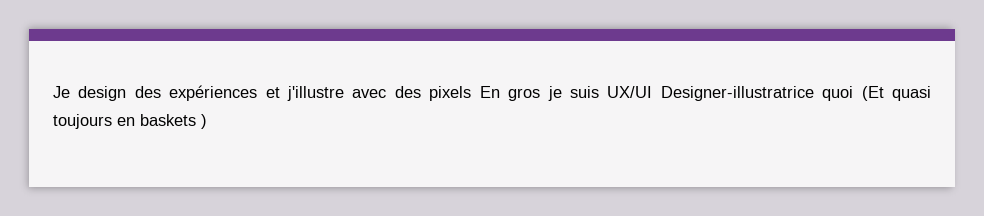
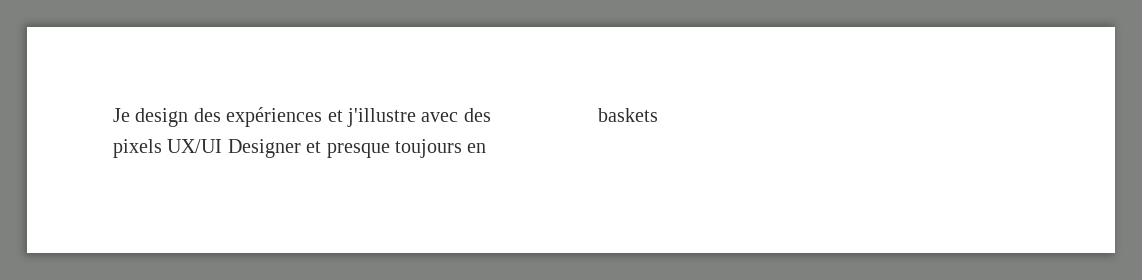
[479,86,931,101] En gros je suis UX/UI Designer-illustratrice quoi (Et quasi -> [167,139,390,158] UX/UI Designer et presque
[201,114,207,129] ) -> (658, 115) none

